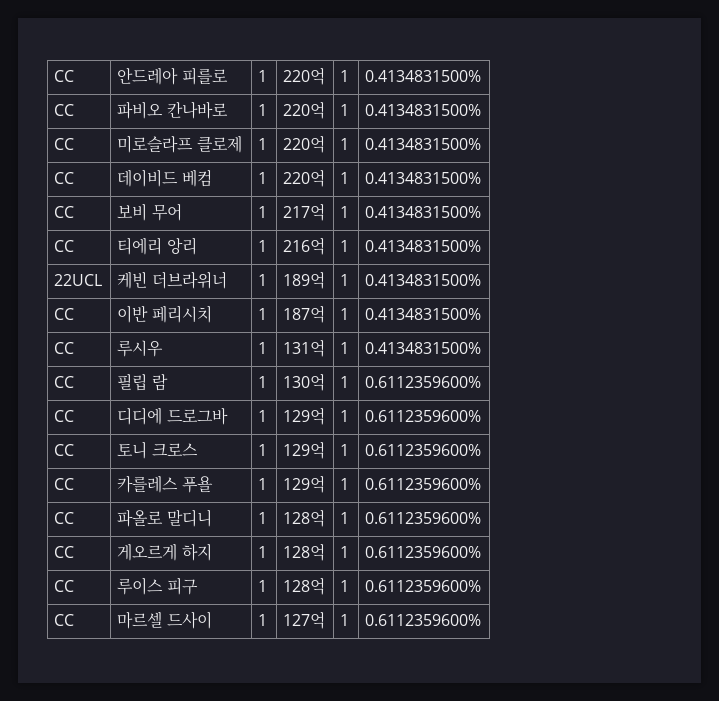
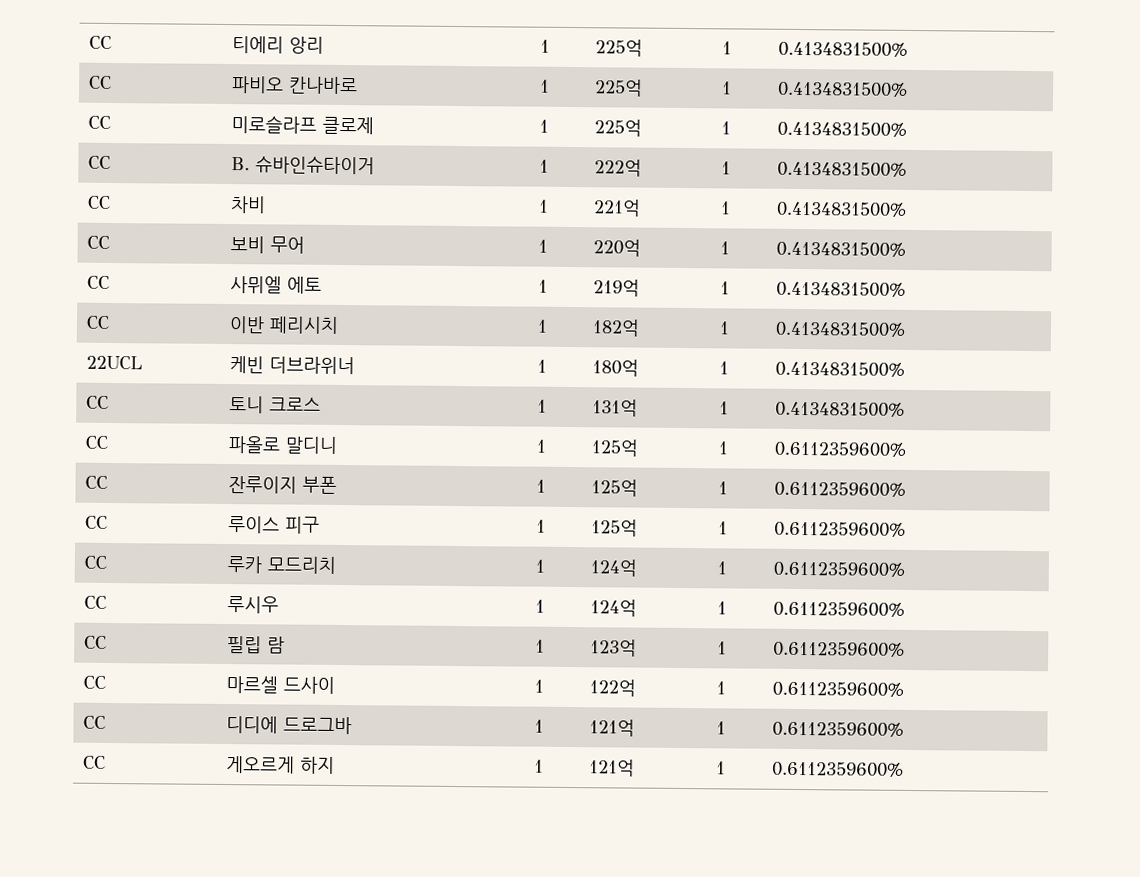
[54,70,75,82] [117,67,228,85] [258,70,268,82] [283,67,326,85] CC | 안드레아 피를로 | 1 | 220억 -> [88,35,112,49] [231,36,324,54] [539,39,550,53] [594,39,643,57] CC | 티에리 앙리 | 1 | 225억
[283,101,326,119] 220억 -> [593,79,643,97] 225억
[283,135,326,153] [340,138,350,150] [365,138,482,150] [54,172,75,184] [117,169,212,187] [258,172,268,184] [283,169,326,187] 220억 | 1 | 0.4134831500% // CC | 데이비드 베컴 | 1 | 220억 -> [593,119,642,137] [720,121,731,135] [776,121,907,137] [87,155,111,169] [230,156,375,175] [538,159,549,173] [593,159,642,177] [720,161,731,175] [776,161,907,177] [86,195,111,209] [229,196,266,214] [537,199,549,213] [592,199,641,217] 225억 | 1 | 0.4134831500% // CC | B. 슈바인슈타이거 | 1 | 222억 | 1 | 0.4134831500% // CC | 차비 | 1 | 221억
[283,203,326,221] [340,206,350,218] [365,206,482,218] [54,240,75,252] [117,237,197,255] [258,240,268,252] [283,237,326,255] 217억 | 1 | 0.4134831500% // CC | 티에리 앙리 | 1 | 216억 -> [592,239,641,257] [719,241,730,255] [775,241,906,257] [86,275,110,289] [229,276,322,294] [537,279,548,293] [592,279,640,297] [719,281,730,295] [775,281,906,297] [85,315,110,329] [228,316,339,334] [536,319,548,333] [591,319,640,337] 220억 | 1 | 0.4134831500% // CC | 사뮈엘 에토 | 1 | 219억 | 1 | 0.4134831500% // CC | 이반 페리시치 | 1 | 182억
[283,271,326,289] [340,274,350,286] [365,274,482,286] [54,308,75,320] [117,305,212,323] [258,308,268,320] [283,305,326,323] [340,308,350,320] [365,308,482,320] [54,342,75,354] [117,340,164,357] [258,342,268,354] [283,339,326,357] [340,342,350,354] [365,342,482,354] [54,376,75,388] [117,374,168,391] [258,376,268,388] [283,373,326,391] 189억 | 1 | 0.4134831500% // CC | 이반 페리시치 | 1 | 187억 | 1 | 0.4134831500% // CC | 루시우 | 1 | 131억 | 1 | 0.4134831500% // CC | 필립 람 | 1 | 130억 -> [591,359,639,377] [718,361,729,375] [774,361,905,377] [85,395,109,409] [228,396,321,414] [536,399,547,413] [591,399,638,417] [718,401,729,415] [774,401,905,417] [84,435,109,449] [227,436,338,454] [535,439,546,453] [590,439,638,457] [717,441,728,455] [773,441,906,457] [84,475,108,489] [227,476,337,494] [535,479,546,493] [590,479,638,497] [717,481,728,495] [773,481,906,497] [84,515,108,529] [227,516,320,534] [535,519,546,533] [590,519,638,537] [717,521,728,535] [773,521,906,537] [83,555,107,569] [226,556,336,574] [534,559,545,573] [589,559,637,577] [716,561,727,575] [772,561,905,577] [83,595,107,609] [226,596,279,614] [534,599,545,613] [589,599,637,617] [716,601,727,615] [772,601,905,617] [83,635,107,649] [226,636,285,654] [534,639,545,653] [589,639,637,657] [716,641,727,655] [772,641,905,657] [82,675,106,689] [225,676,335,694] [533,679,544,693] [588,679,636,697] 180억 | 1 | 0.4134831500% // CC | 토니 크로스 | 1 | 131억 | 1 | 0.4134831500% // CC | 파올로 말디니 | 1 | 125억 | 1 | 0.6112359600% // CC | 잔루이지 부폰 | 1 | 125억 | 1 | 0.6112359600% // CC | 루이스 피구 | 1 | 125억 | 1 | 0.6112359600% // CC | 루카 모드리치 | 1 | 124억 | 1 | 0.6112359600% // CC | 루시우 | 1 | 124억 | 1 | 0.6112359600% // CC | 필립 람 | 1 | 123억 | 1 | 0.6112359600% // CC | 마르셀 드사이 | 1 | 122억
[283,407,326,425] [340,410,350,422] [365,410,482,422] [54,444,75,456] [117,441,198,459] [258,444,268,456] [283,441,326,459] [340,444,350,456] [365,444,482,456] [54,478,75,490] [117,475,213,493] [258,478,268,490] [283,475,326,493] [340,478,350,490] [365,478,482,490] [54,512,75,524] [117,509,212,527] [258,512,268,524] [283,509,326,527] 129억 | 1 | 0.6112359600% // CC | 토니 크로스 | 1 | 129억 | 1 | 0.6112359600% // CC | 카를레스 푸욜 | 1 | 129억 | 1 | 0.6112359600% // CC | 파올로 말디니 | 1 | 128억 -> [588,719,635,737] 121억
[283,543,326,561] [340,546,350,558] [365,546,482,558] [54,580,75,592] [117,577,198,595] [258,580,268,592] [283,577,326,595] [340,580,350,592] [365,580,482,592] [54,614,75,626] [117,611,212,629] [258,614,268,626] [283,611,326,629] [340,614,350,626] [365,614,482,626] 128억 | 1 | 0.6112359600% // CC | 루이스 피구 | 1 | 128억 | 1 | 0.6112359600% // CC | 마르셀 드사이 | 1 | 127억 | 1 | 0.6112359600% -> [588,759,635,777] [715,761,726,775] [771,761,904,777] 121억 | 1 | 0.6112359600%

